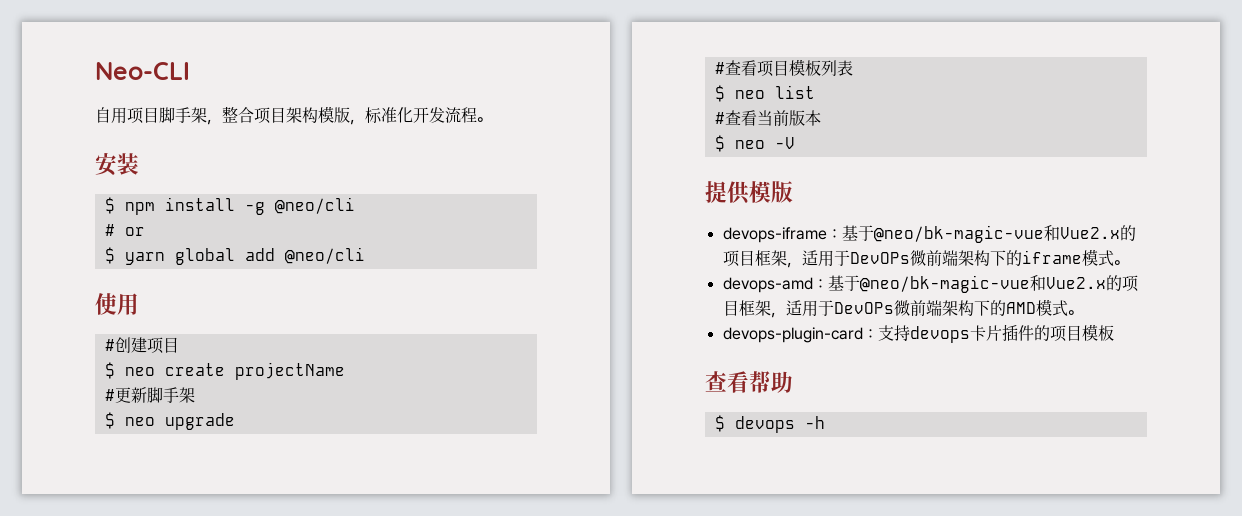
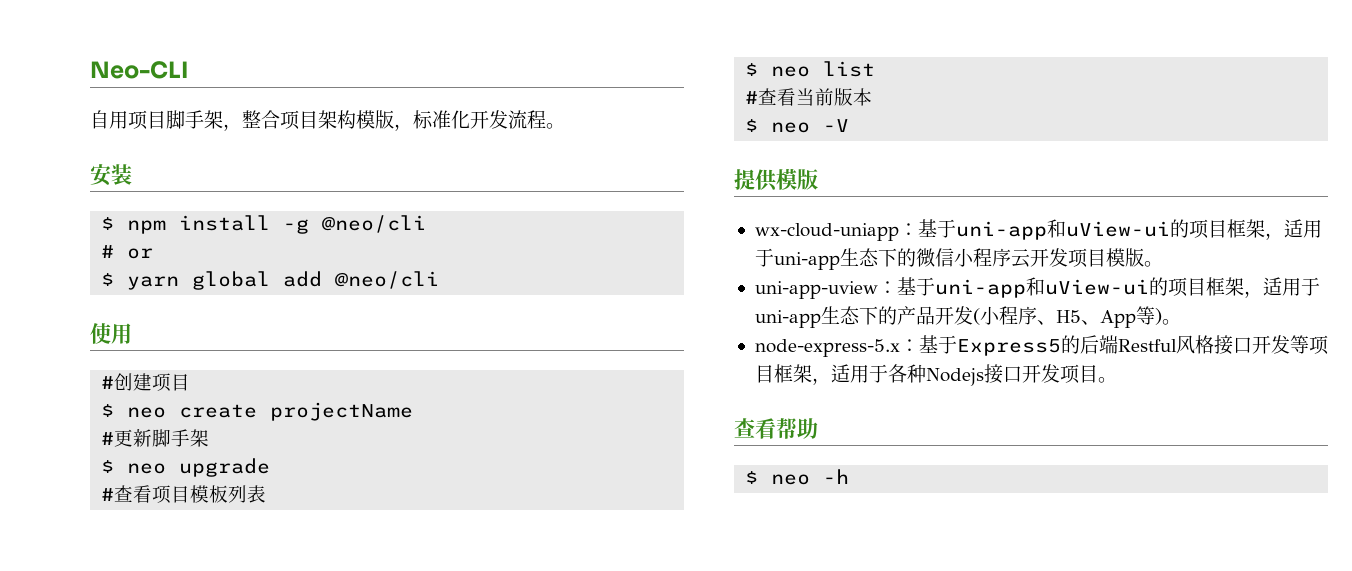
[722,225,1136,243] [722,249,1129,268] [722,275,1139,293] [722,299,1083,318] [722,324,1114,343] devops-iframe：基于@neo/bk-magic-vue和Vue2.x的项目框架，适用于DevOPs微前端架构下的iframe模式。 // devops-amd：基于@neo/bk-magic-vue和Vue2.x的项目框架，适用于DevOPs微前端架构下的AMD模式。 // devops-plugin-card：支持devops卡片插件的项目模板 -> [754,219,1322,241] [754,248,1163,270] [754,277,1320,299] [754,306,1181,328] [754,335,1329,357] [754,364,1117,386] wx-cloud-uniapp：基于uni-app和uView-ui的项目框架，适用于uni-app生态下的微信小程序云开发项目模版。 // uni-app-uview：基于uni-app和uView-ui的项目框架，适用于uni-app生态下的产品开发(小程序、H5、App等)。 // node-express-5.x：基于Express5的后端Restful风格接口开发等项目框架，适用于各种Nodejs接口开发项目。
[734,416,795,433] devops -> [771,474,811,485] neo

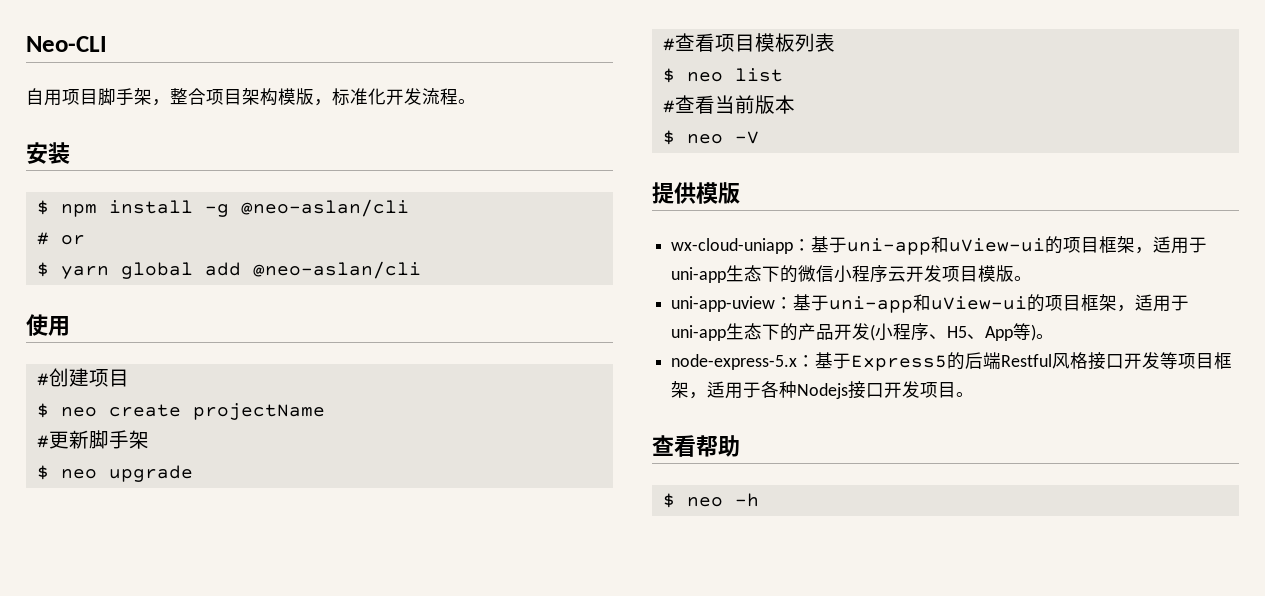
[322,215,427,233] @neo/cli -> [240,199,409,217] @neo-aslan/cli
[335,271,440,289] @neo/cli -> [252,261,421,279] @neo-aslan/cli

